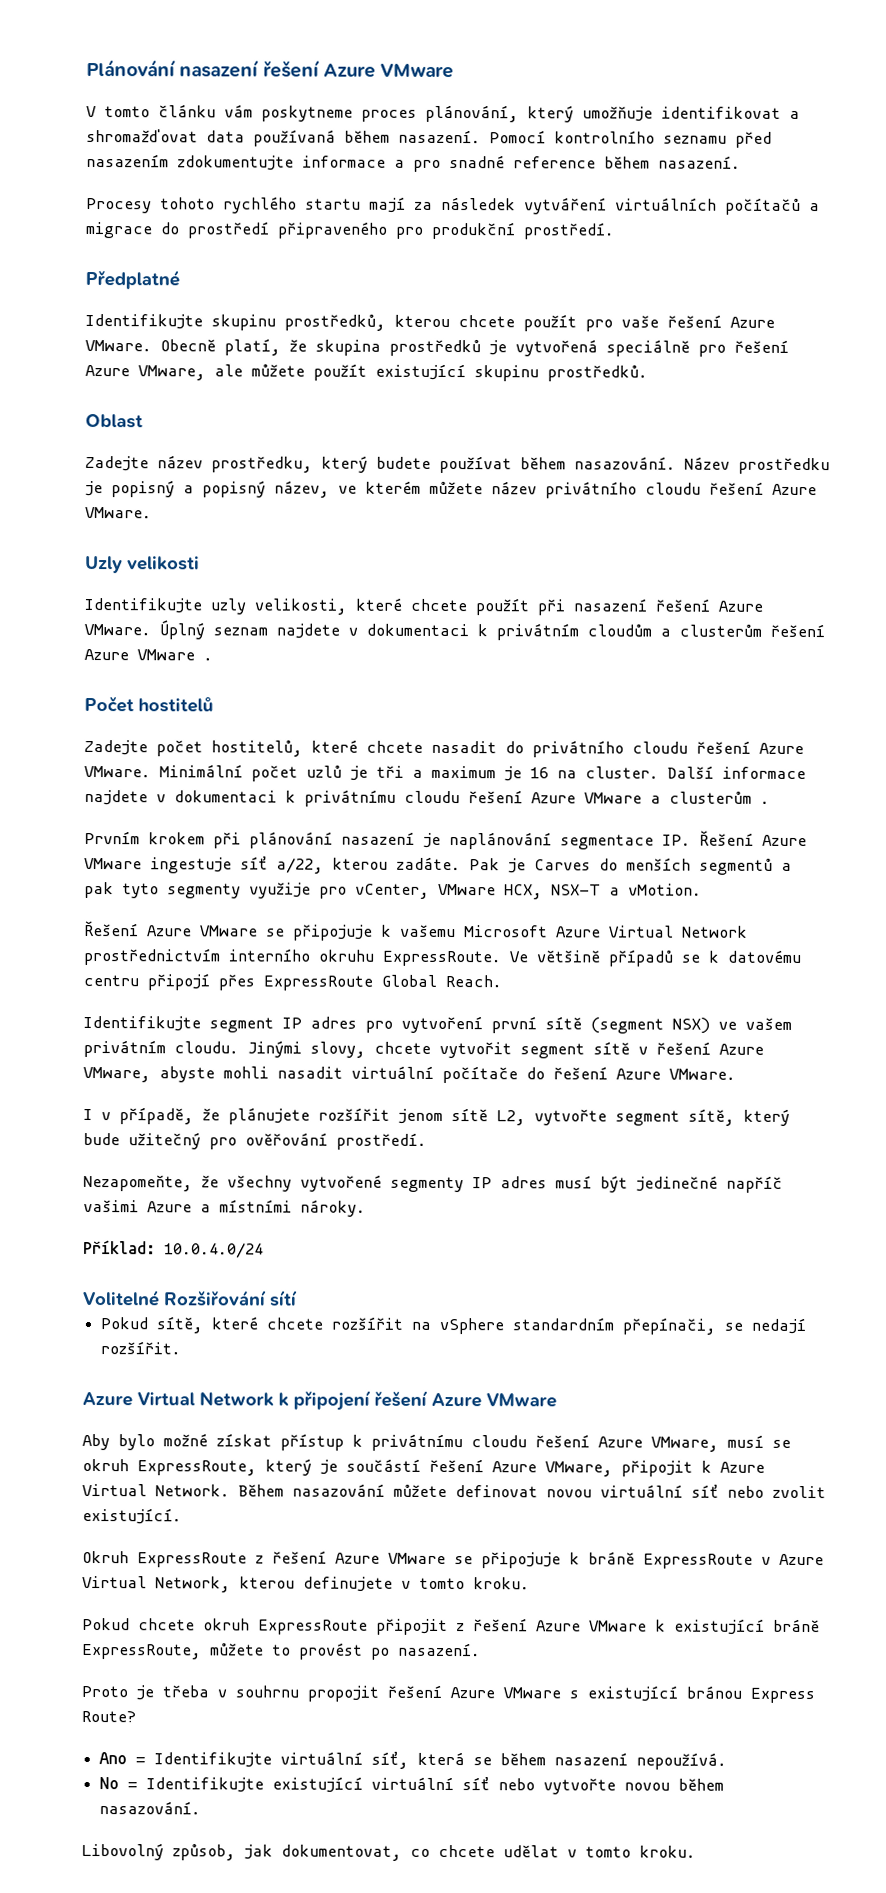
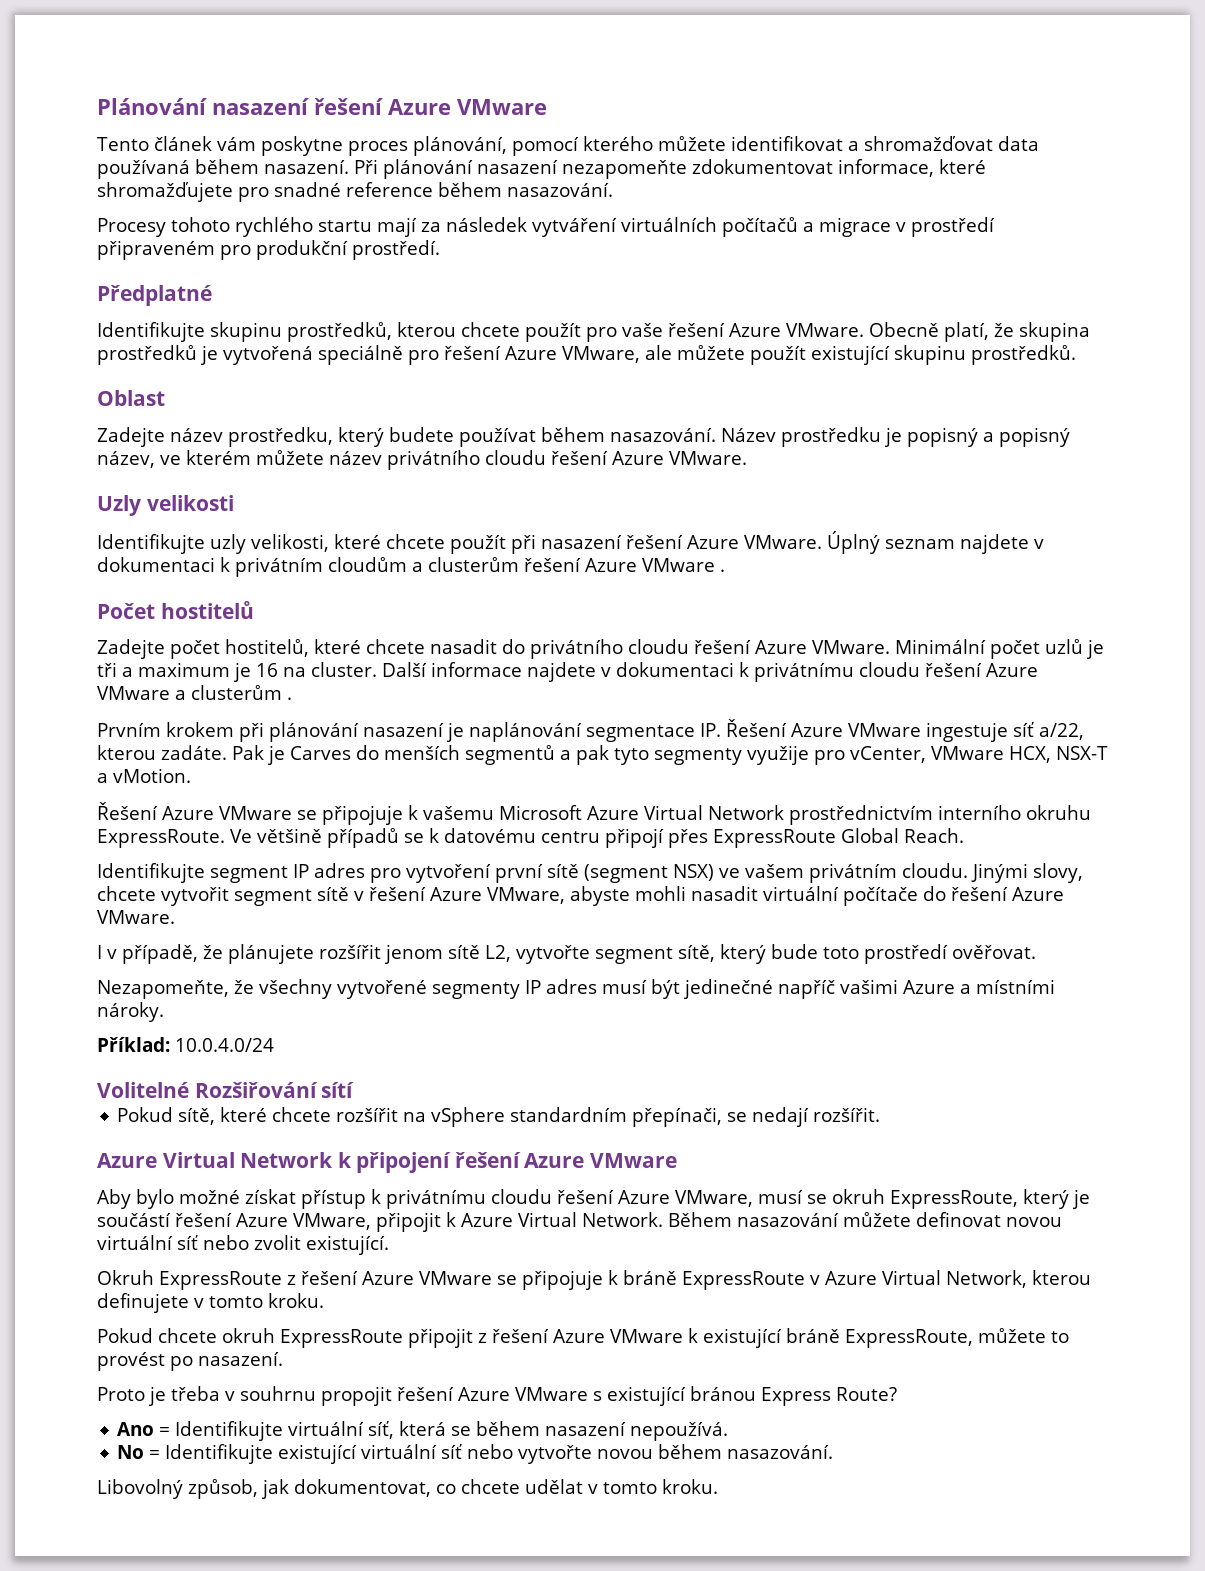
[86,104,653,123] V tomto článku vám poskytneme proces plánování, který umožňuje -> [97,136,726,156] Tento článek vám poskytne proces plánování, pomocí kterého můžete
[489,130,772,148] [86,154,405,171] Pomocí kontrolního seznamu před nasazením zdokumentujte informace a -> [354,159,986,179] [97,182,233,202] Při plánování nasazení nezapomeňte zdokumentovat informace, které shromažďujete
[658,155,741,169] nasazení. -> [507,183,613,197] nasazování.
[160,221,388,239] do prostředí připraveného -> [896,217,995,237] [97,240,215,260] v prostředí připraveném
[128,1132,427,1150] užitečný pro ověřování prostředí. -> [823,944,1036,964] toto prostředí ověřovat.

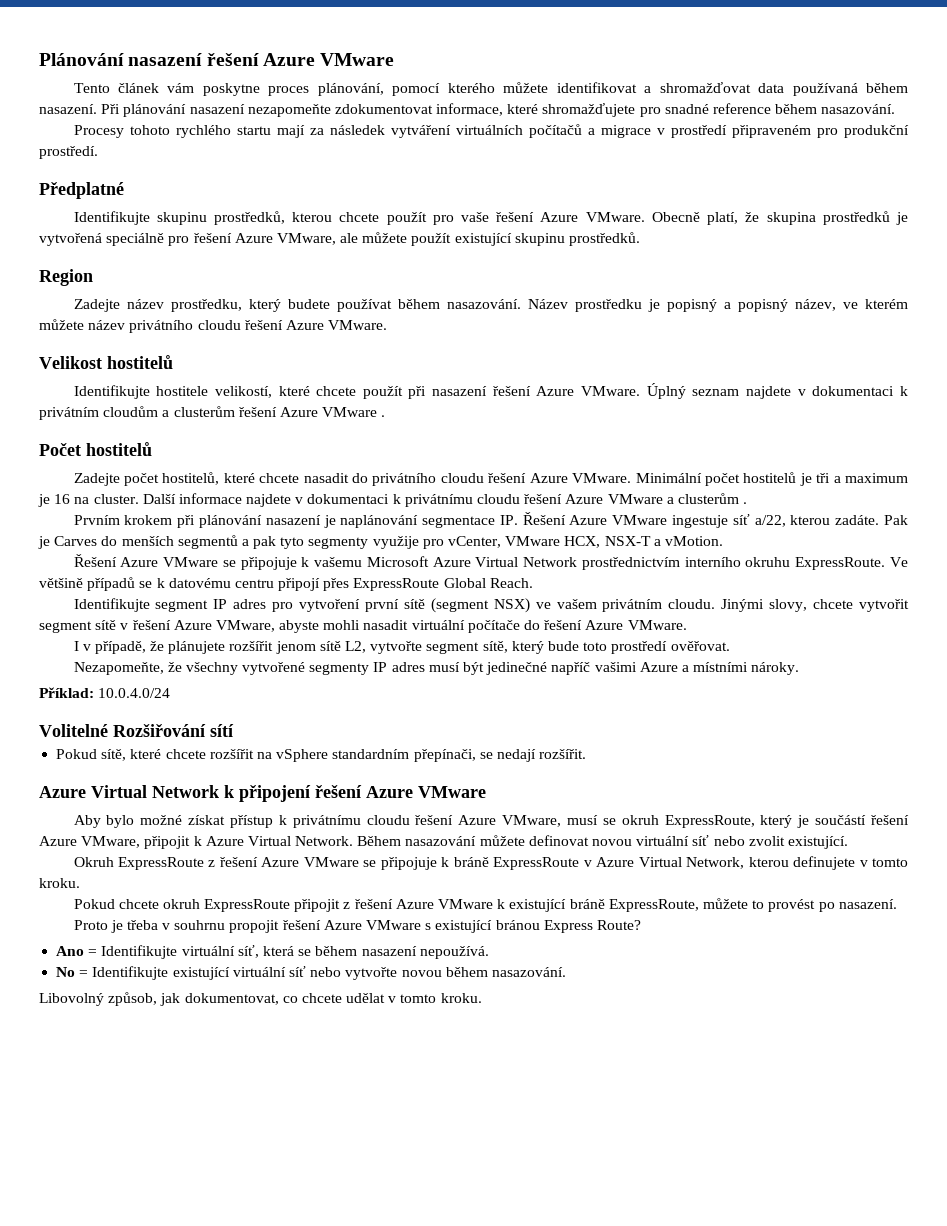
[97,390,165,406] Oblast -> [39,269,93,286] Region
[97,495,234,516] [97,534,329,554] Uzly velikosti // Identifikujte uzly velikosti, -> [39,355,173,369] [73,385,272,399] Velikost hostitelů // Identifikujte hostitele velikostí,
[1045,639,1083,654] uzlů -> [743,472,797,483] hostitelů

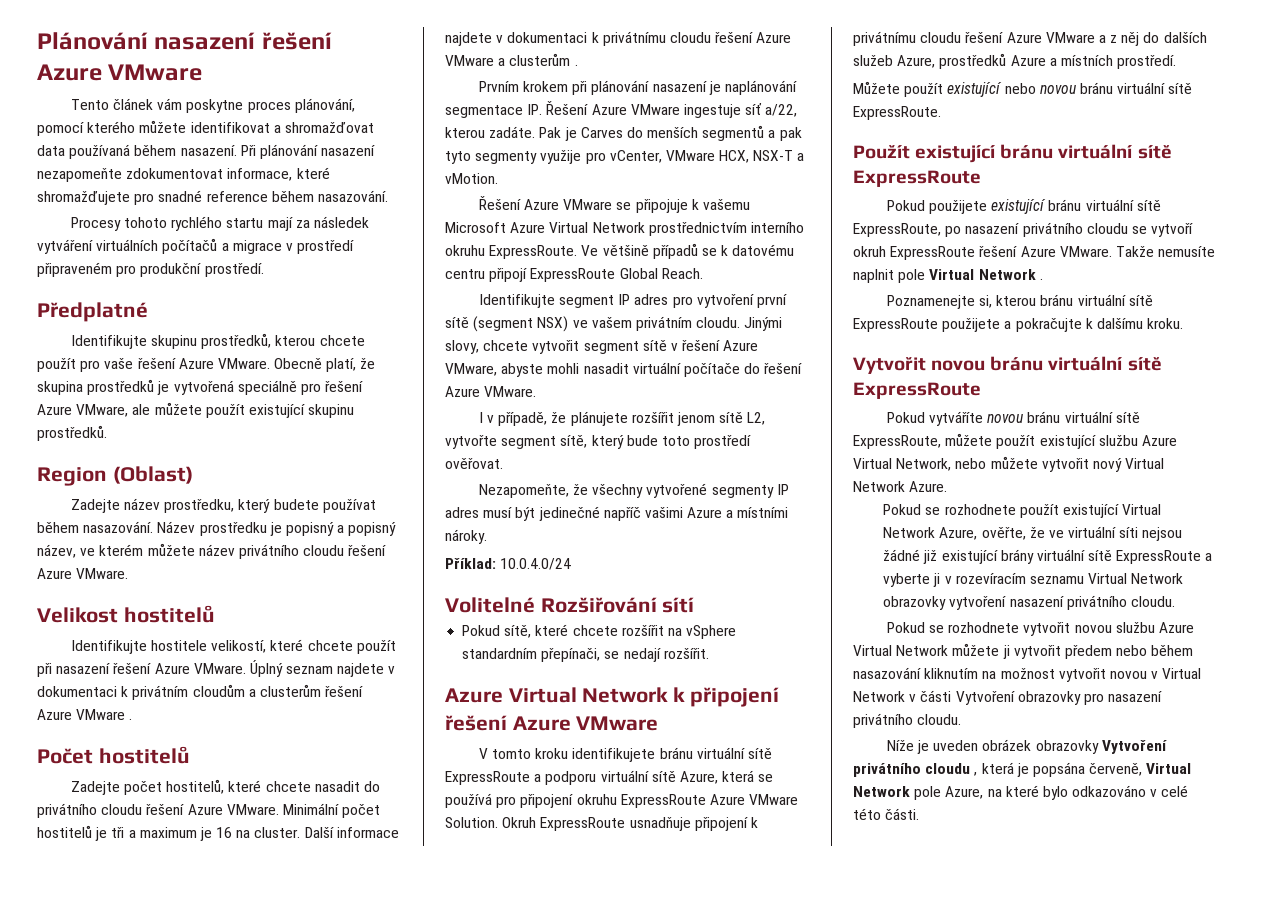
(93, 277) none -> [112,466,193,484] (Oblast)
[323,578,350,591] přes -> (528, 275) none
[73,815,909,828] [39,835,848,849] [73,856,908,870] [39,878,80,888] [73,898,897,912] [73,920,641,933] [56,945,489,959] [56,966,566,980] [39,992,482,1006] Aby bylo možné získat přístup k privátnímu cloudu řešení Azure VMware, musí se okruh ExpressRoute, který je součástí řešení Azure VMware, připojit k Azure Virtual Network. Během nasazování můžete definovat novou virtuální síť nebo zvolit existující. // Okruh ExpressRoute z řešení Azure VMware se připojuje k bráně ExpressRoute v Azure Virtual Network, kterou definujete v tomto kroku. // Pokud chcete okruh ExpressRoute připojit z řešení Azure VMware k existující bráně ExpressRoute, můžete to provést po nasazení. // Proto je třeba v souhrnu propojit řešení Azure VMware s existující bránou Express Route? // Ano = Identifikujte virtuální síť, která se během nasazení nepoužívá. // No = Identifikujte existující virtuální síť nebo vytvořte novou během nasazování. // Libovolný způsob, jak dokumentovat, co chcete udělat v tomto kroku. -> [478,747,772,762] [445,770,774,785] [445,793,799,808] [445,817,758,831] [853,31,1207,46] [853,53,1177,69] [853,81,1193,97] [853,106,941,120] [853,144,1172,163] [853,170,981,187] [886,199,1161,214] [853,222,1194,237] [853,246,1216,260] [853,269,1043,283] [886,294,1153,309] [853,318,1184,332] [853,356,1162,374] [853,382,981,399] [886,411,1140,426] [853,433,1177,449] [853,456,1165,472] [853,481,948,492] [883,504,1162,518] [883,526,1183,541] [883,549,1213,564] [883,573,1184,587] [883,595,1175,610] [886,622,1194,636] [853,643,1194,659] [853,667,1202,682] [853,690,1163,705] [853,713,962,728] [886,739,1167,754] [853,762,1192,777] [853,785,1189,800] [853,808,920,820] V tomto kroku identifikujete bránu virtuální sítě ExpressRoute a podporu virtuální sítě Azure, která se používá pro připojení okruhu ExpressRoute Azure VMware Solution. Okruh ExpressRoute usnadňuje připojení k privátnímu cloudu řešení Azure VMware a z něj do dalších služeb Azure, prostředků Azure a místních prostředí. // Můžete použít existující nebo novou bránu virtuální sítě ExpressRoute. // Použít existující bránu virtuální sítě ExpressRoute // Pokud použijete existující bránu virtuální sítě ExpressRoute, po nasazení privátního cloudu se vytvoří okruh ExpressRoute řešení Azure VMware. Takže nemusíte naplnit pole Virtual Network . // Poznamenejte si, kterou bránu virtuální sítě ExpressRoute použijete a pokračujte k dalšímu kroku. // Vytvořit novou bránu virtuální sítě ExpressRoute // Pokud vytváříte novou bránu virtuální sítě ExpressRoute, můžete použít existující službu Azure Virtual Network, nebo můžete vytvořit nový Virtual Network Azure. // Pokud se rozhodnete použít existující Virtual Network Azure, ověřte, že ve virtuální síti nejsou žádné již existující brány virtuální sítě ExpressRoute a vyberte ji v rozevíracím seznamu Virtual Network obrazovky vytvoření nasazení privátního cloudu. // Pokud se rozhodnete vytvořit novou službu Azure Virtual Network můžete ji vytvořit předem nebo během nasazování kliknutím na možnost vytvořit novou v Virtual Network v části Vytvoření obrazovky pro nasazení privátního cloudu. // Níže je uveden obrázek obrazovky Vytvoření privátního cloudu , která je popsána červeně, Virtual Network pole Azure, na které bylo odkazováno v celé této části.

